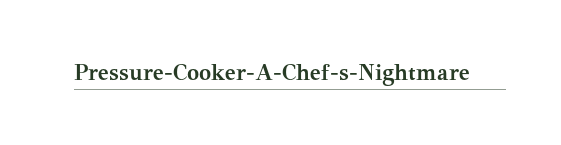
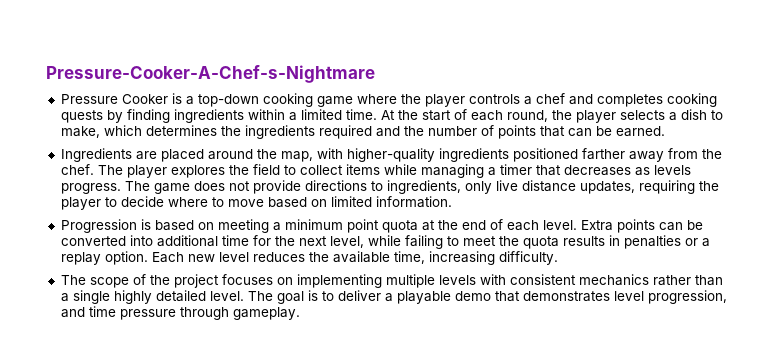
(470, 74) none -> [60,93,717,107] [60,109,723,123] [60,125,665,139] [60,148,722,162] [60,164,691,178] [60,180,719,194] [60,196,452,210] [60,219,703,233] [60,235,710,249] [60,251,558,265] [60,274,723,288] [60,290,727,304] [60,306,300,320] // Pressure Cooker is a top-down cooking game where the player controls a chef and completes cooking quests by finding ingredients within a limited time. At the start of each round, the player selects a dish to make, which determines the ingredients required and the number of points that can be earned. // Ingredients are placed around the map, with higher-quality ingredients positioned farther away from the chef. The player explores the field to collect items while managing a timer that decreases as levels progress. The game does not provide directions to ingredients, only live distance updates, requiring the player to decide where to move based on limited information. // Progression is based on meeting a minimum point quota at the end of each level. Extra points can be converted into additional time for the next level, while failing to meet the quota results in penalties or a replay option. Each new level reduces the available time, increasing difficulty. // The scope of the project focuses on implementing multiple levels with consistent mechanics rather than a single highly detailed level. The goal is to deliver a playable demo that demonstrates level progression, and time pressure through gameplay.

